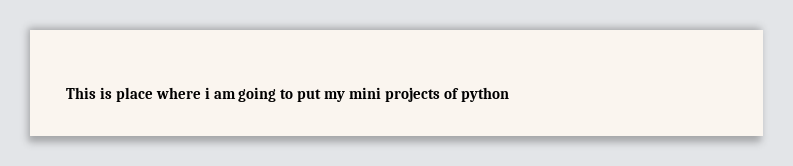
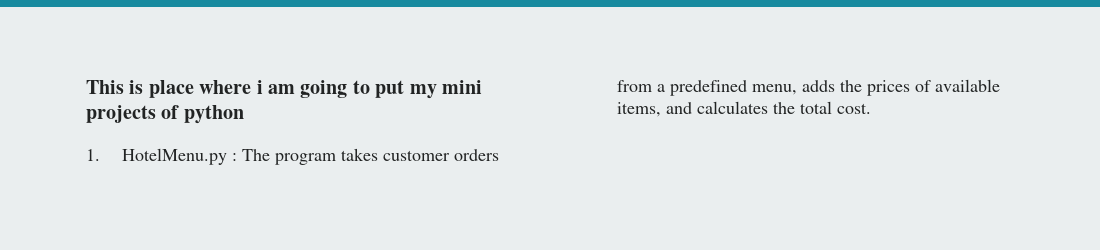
(509, 94) none -> [86,148,499,165] [616,79,1000,96] [616,101,871,117] // 1. HotelMenu.py : The program takes customer orders from a predefined menu, adds the prices of available items, and calculates the total cost.

